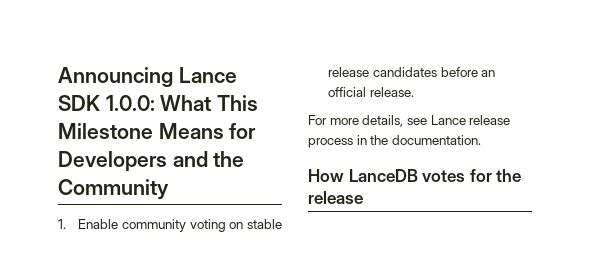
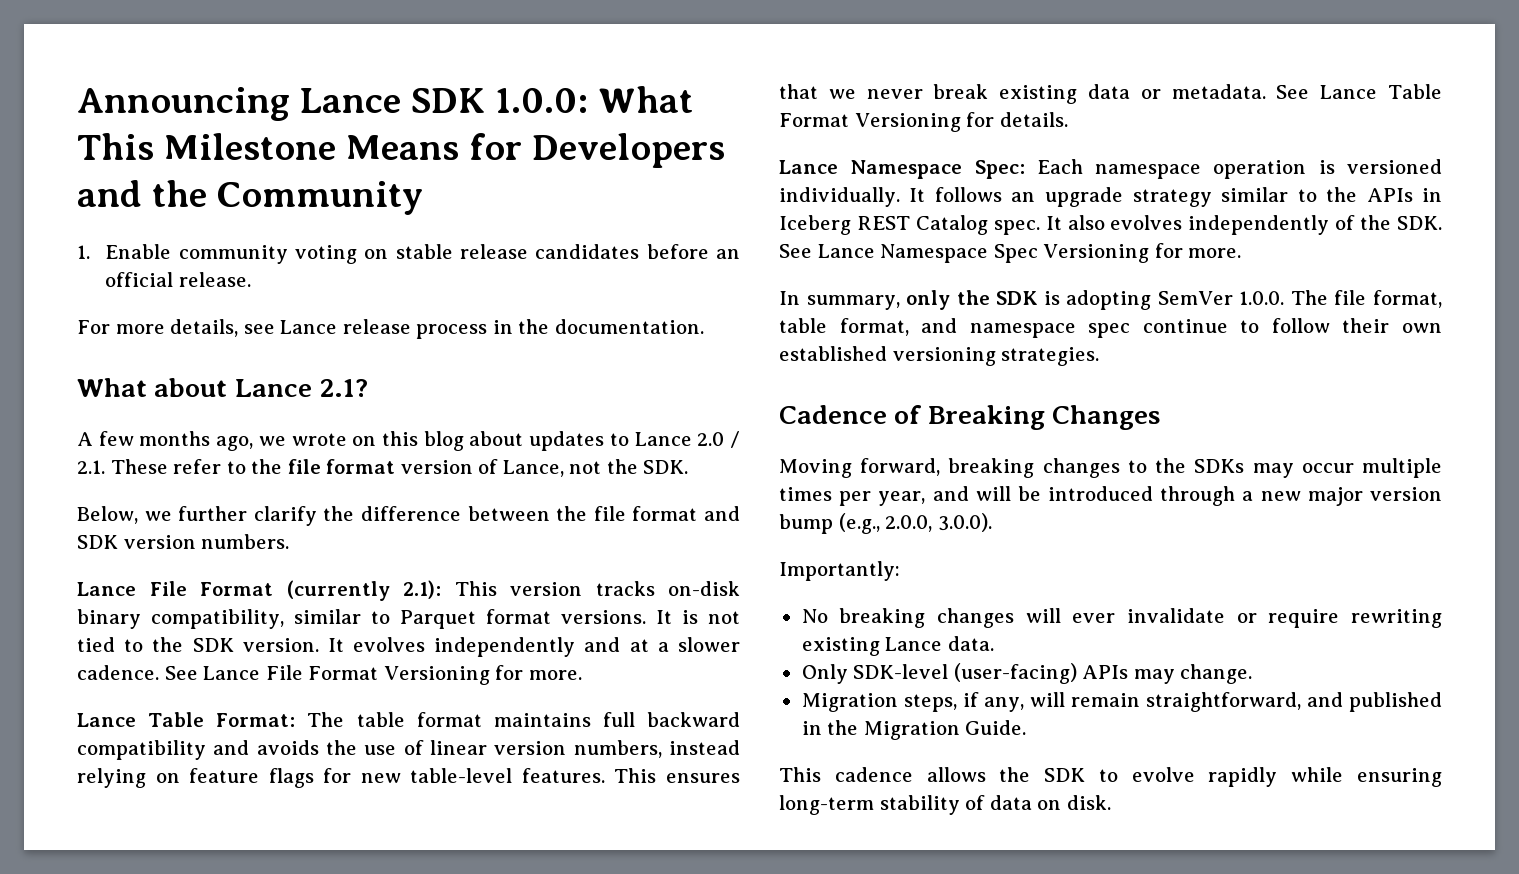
[308,169,522,182] [308,191,363,204] How LanceDB votes for the release -> [77,378,369,397] [77,431,740,451] [77,459,689,477] [77,506,741,526] [77,534,290,549] [77,580,740,601] [77,609,740,629] [77,637,740,657] [77,665,582,685] [77,712,740,727] [77,740,740,760] [77,768,740,788] [779,84,1443,104] [779,112,1068,132] [779,159,1442,179] [779,187,1442,207] [779,215,1442,235] [779,243,1242,263] [779,290,1442,310] [779,318,1442,338] [779,346,1100,366] [779,405,1161,430] [779,458,1442,478] [779,486,1442,506] [779,513,992,534] [779,561,900,581] [801,608,1442,628] [801,636,994,656] [801,663,1253,684] [801,692,1442,712] [801,720,1027,740] [779,767,1442,787] [779,795,1111,815] What about Lance 2.1? // A few months ago, we wrote on this blog about updates to Lance 2.0 / 2.1. These refer to the file format version of Lance, not the SDK. // Below, we further clarify the difference between the file format and SDK version numbers. // Lance File Format (currently 2.1): This version tracks on-disk binary compatibility, similar to Parquet format versions. It is not tied to the SDK version. It evolves independently and at a slower cadence. See Lance File Format Versioning for more. // Lance Table Format: The table format maintains full backward compatibility and avoids the use of linear version numbers, instead relying on feature flags for new table-level features. This ensures that we never break existing data or metadata. See Lance Table Format Versioning for details. // Lance Namespace Spec: Each namespace operation is versioned individually. It follows an upgrade strategy similar to the APIs in Iceberg REST Catalog spec. It also evolves independently of the SDK. See Lance Namespace Spec Versioning for more. // In summary, only the SDK is adopting SemVer 1.0.0. The file format, table format, and namespace spec continue to follow their own established versioning strategies. // Cadence of Breaking Changes // Moving forward, breaking changes to the SDKs may occur multiple times per year, and will be introduced through a new major version bump (e.g., 2.0.0, 3.0.0). // Importantly: // No breaking changes will ever invalidate or require rewriting existing Lance data. // Only SDK-level (user-facing) APIs may change. // Migration steps, if any, will remain straightforward, and published in the Migration Guide. // This cadence allows the SDK to evolve rapidly while ensuring long-term stability of data on disk.

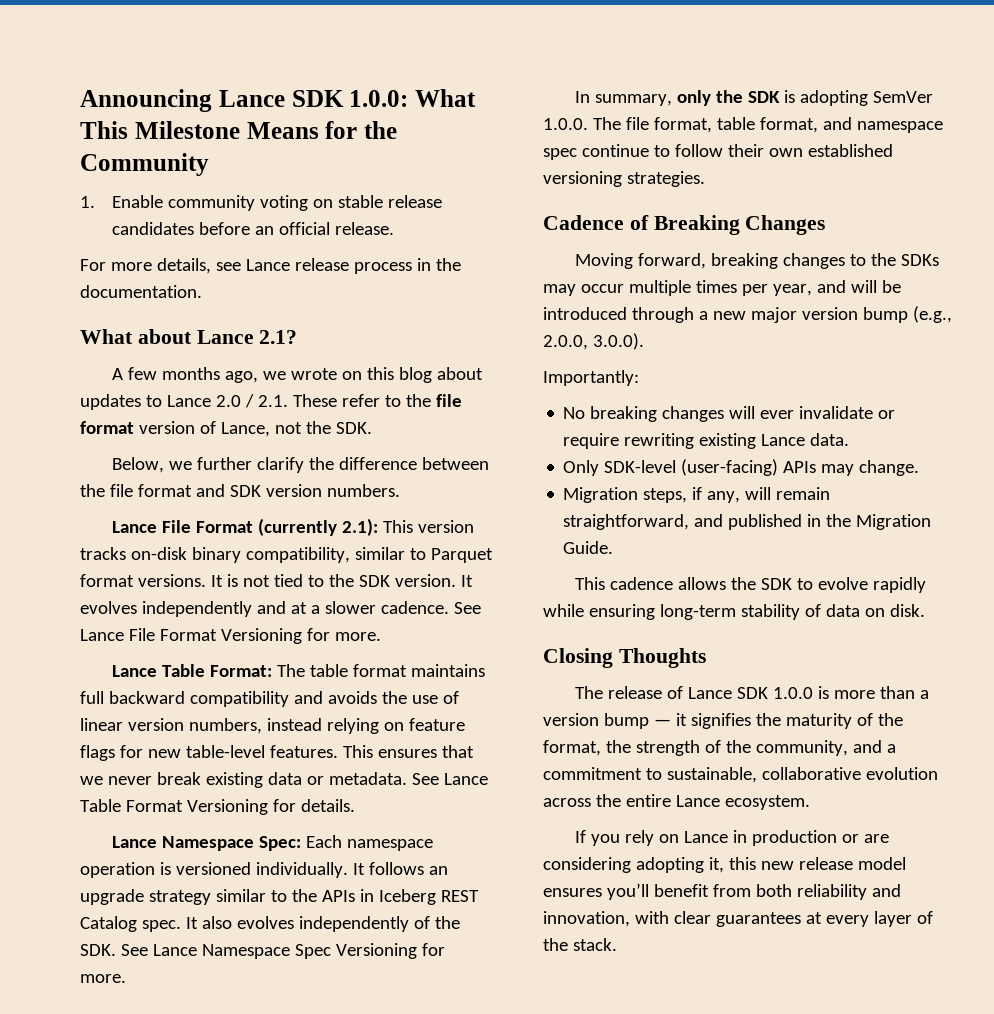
[531,133,725,168] [77,180,142,207] Developers and -> (358, 130) none
(1111, 802) none -> [543,648,706,668] [574,686,929,699] [543,713,903,729] [543,740,896,756] [543,767,938,783] [543,794,810,810] [574,830,889,846] [543,857,906,873] [543,883,901,900] [543,911,933,927] [543,938,617,951] // Closing Thoughts // The release of Lance SDK 1.0.0 is more than a version bump — it signifies the maturity of the format, the strength of the community, and a commitment to sustainable, collaborative evolution across the entire Lance ecosystem. // If you rely on Lance in production or are considering adopting it, this new release model ensures you’ll benefit from both reliability and innovation, with clear guarantees at every layer of the stack.

